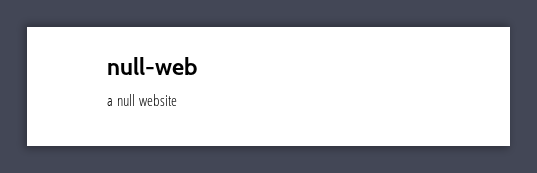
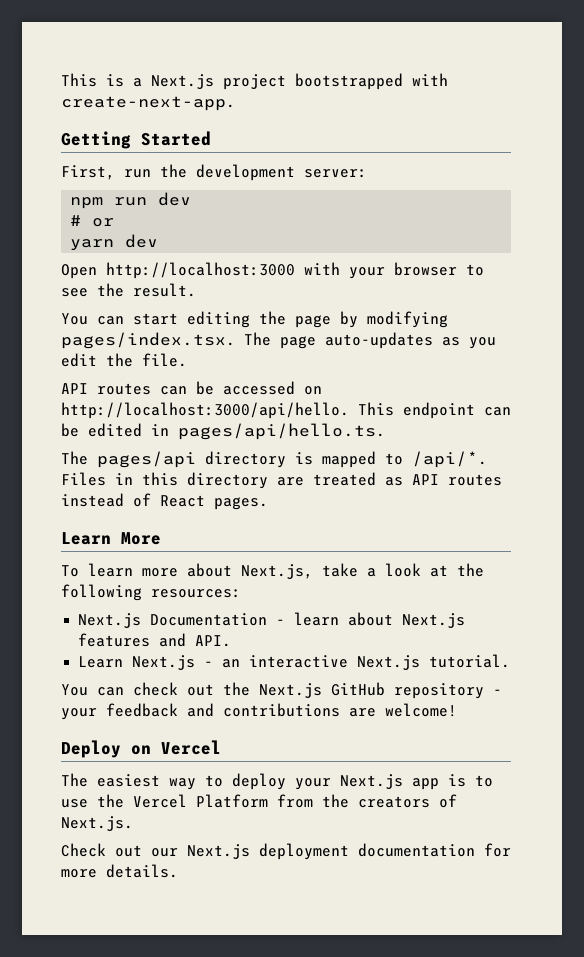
[107,57,197,75] [107,94,178,106] null-web // a null website -> [61,73,448,90] [61,96,235,111] [61,131,211,149] [61,164,367,181] [70,192,192,209] [70,215,115,227] [70,234,159,251] [61,262,484,279] [61,283,196,297] [61,311,448,328] [61,332,496,349] [61,353,187,367] [61,381,322,395] [61,402,511,419] [61,423,385,440] [61,451,487,468] [61,472,502,489] [61,493,268,510] [61,532,161,545] [61,563,484,579] [61,584,241,601] [78,612,466,628] [78,633,232,647] [78,654,511,670] [61,682,502,699] [61,703,457,720] [61,740,221,758] [61,773,493,790] [61,794,457,808] [61,816,133,831] [61,843,511,860] [61,864,178,878] This is a Next.js project bootstrapped with create-next-app. // Getting Started // First, run the development server: // npm run dev // # or // yarn dev // Open http://localhost:3000 with your browser to see the result. // You can start editing the page by modifying pages/index.tsx. The page auto-updates as you edit the file. // API routes can be accessed on http://localhost:3000/api/hello. This endpoint can be edited in pages/api/hello.ts. // The pages/api directory is mapped to /api/*. Files in this directory are treated as API routes instead of React pages. // Learn More // To learn more about Next.js, take a look at the following resources: // Next.js Documentation - learn about Next.js features and API. // Learn Next.js - an interactive Next.js tutorial. // You can check out the Next.js GitHub repository - your feedback and contributions are welcome! // Deploy on Vercel // The easiest way to deploy your Next.js app is to use the Vercel Platform from the creators of Next.js. // Check out our Next.js deployment documentation for more details.

